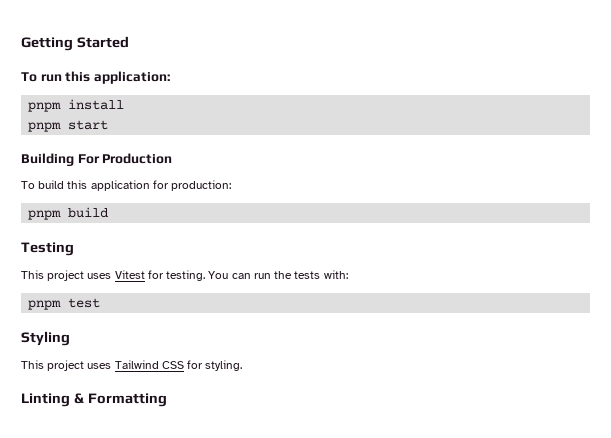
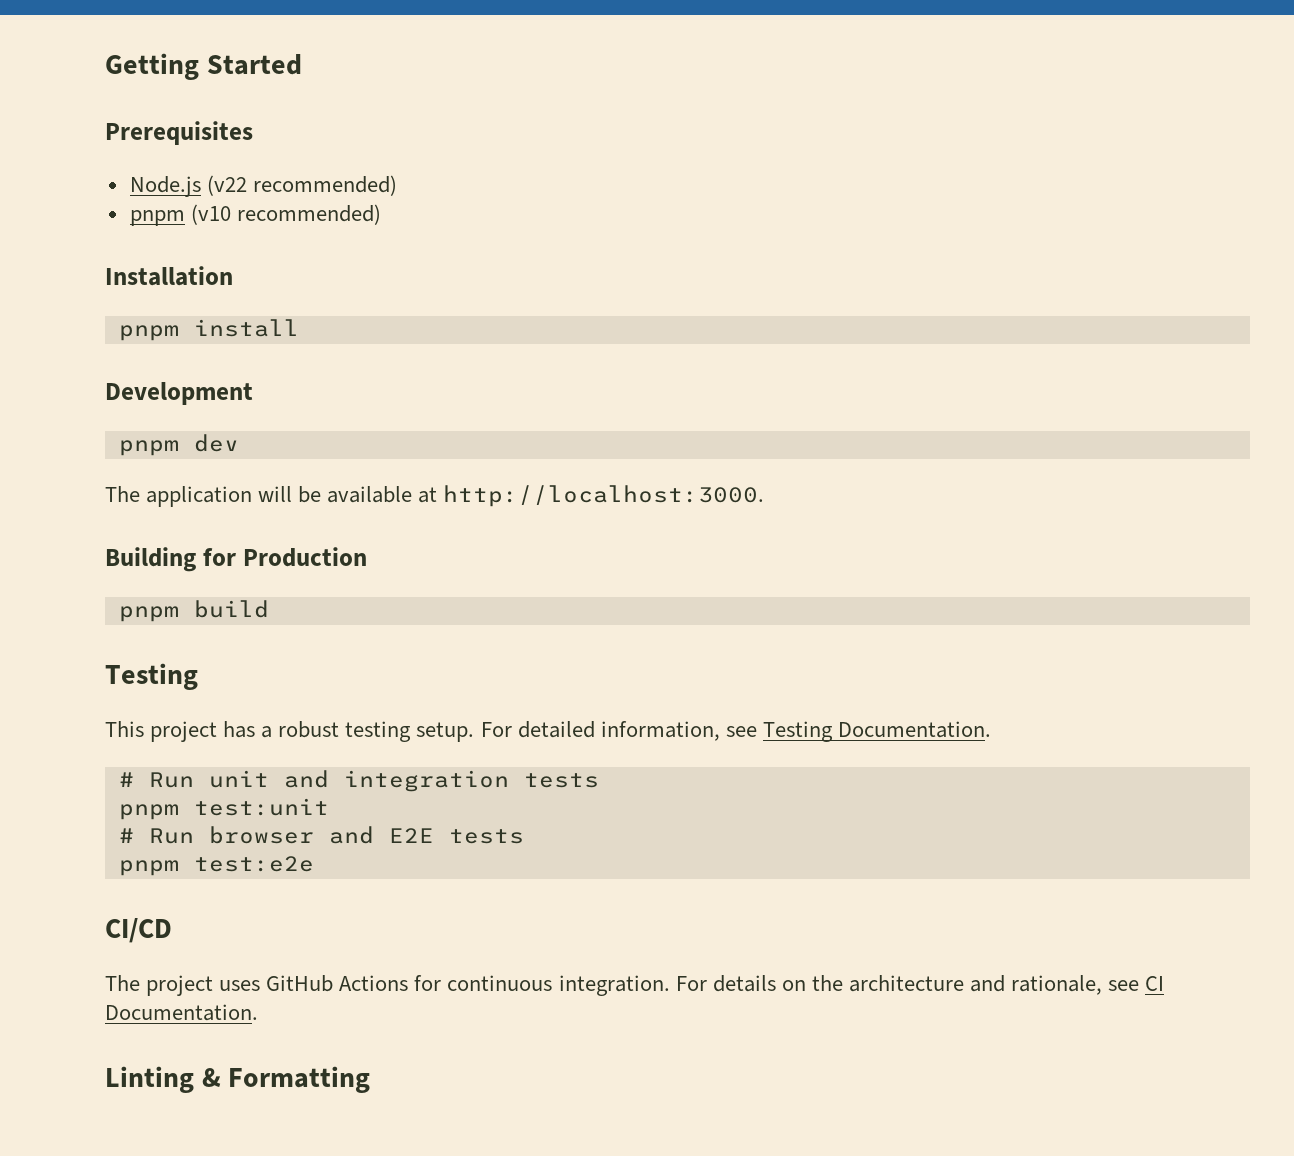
[21,71,170,84] To run this application: -> [105,121,253,145] [129,175,397,197] [129,204,381,226] [105,266,233,286] Prerequisites // Node.js (v22 recommended) // pnpm (v10 recommended) // Installation
[28,120,109,132] // pnpm start -> [105,382,253,405] [118,434,239,456] [105,485,765,507] // Development // pnpm dev // The application will be available at http://localhost:3000.
[77,154,100,164] For -> [202,548,236,566] for
[21,180,232,191] // To build this application for production: -> (367, 557) none
[87,270,348,281] [28,298,101,310] [21,331,70,346] [21,360,243,371] uses Vitest for testing. You can run the tests with: // pnpm test // Styling // This project uses Tailwind CSS for styling. -> [223,721,991,742] [118,770,599,792] [118,798,329,820] [118,826,524,844] [118,856,314,876] [105,918,172,943] [105,975,1165,996] [105,1004,258,1021] has a robust testing setup. For detailed information, see Testing Documentation. // # Run unit and integration tests // pnpm test:unit // # Run browser and E2E tests // pnpm test:e2e // CI/CD // The project uses GitHub Actions for continuous integration. For details on the architecture and rationale, see CI Documentation.

